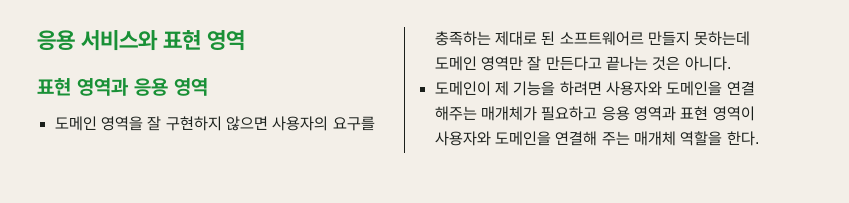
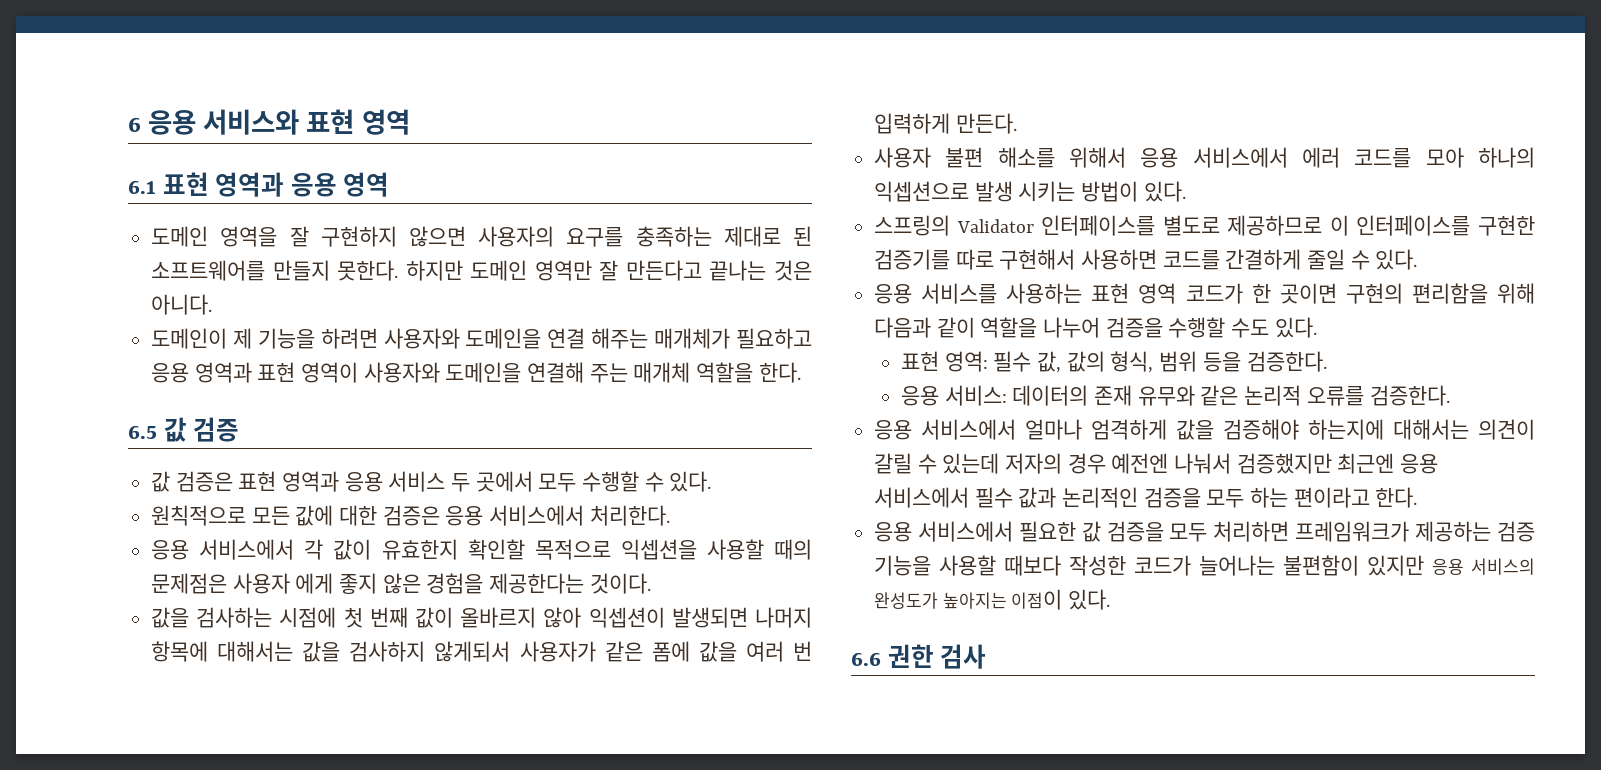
(37, 40) none -> [128,117,141,132] 6
(246, 40) none -> [128,180,156,194] 6.1
[559,31,751,46] 소프트웨어르 만들지 못하는데 -> [151,260,463,281] 소프트웨어를 만들지 못한다. 하지만
(759, 138) none -> [128,417,240,442] [151,471,712,492] [151,505,670,526] [151,539,813,560] [151,573,651,594] [151,607,812,628] [151,641,812,662] [874,113,1017,134] [874,147,1535,168] [874,181,1186,202] [874,215,1535,236] [874,249,1418,270] [874,283,1535,304] [874,317,1317,338] [901,351,1327,373] [901,385,1450,406] [874,419,1535,440] [874,453,1439,474] [874,487,1418,508] [874,521,1535,542] [874,555,1535,576] [874,589,1110,610] [851,644,987,669] // 6.5 값 검증 // 값 검증은 표현 영역과 응용 서비스 두 곳에서 모두 수행할 수 있다. // 원칙적으로 모든 값에 대한 검증은 응용 서비스에서 처리한다. // 응용 서비스에서 각 값이 유효한지 확인할 목적으로 익셉션을 사용할 때의 문제점은 사용자 에게 좋지 않은 경험을 제공한다는 것이다. // 값을 검사하는 시점에 첫 번째 값이 올바르지 않아 익셉션이 발생되면 나머지 항목에 대해서는 값을 검사하지 않게되서 사용자가 같은 폼에 값을 여러 번 입력하게 만든다. // 사용자 불편 해소를 위해서 응용 서비스에서 에러 코드를 모아 하나의 익셉션으로 발생 시키는 방법이 있다. // 스프링의 Validator 인터페이스를 별도로 제공하므로 이 인터페이스를 구현한 검증기를 따로 구현해서 사용하면 코드를 간결하게 줄일 수 있다. // 응용 서비스를 사용하는 표현 영역 코드가 한 곳이면 구현의 편리함을 위해 다음과 같이 역할을 나누어 검증을 수행할 수도 있다. // 표현 영역: 필수 값, 값의 형식, 범위 등을 검증한다. // 응용 서비스: 데이터의 존재 유무와 같은 논리적 오류를 검증한다. // 응용 서비스에서 얼마나 엄격하게 값을 검증해야 하는지에 대해서는 의견이 갈릴 수 있는데 저자의 경우 예전엔 나눠서 검증했지만 최근엔 응용 서비스에서 필수 값과 논리적인 검증을 모두 하는 편이라고 한다. // 응용 서비스에서 필요한 값 검증을 모두 처리하면 프레임워크가 제공하는 검증 기능을 사용할 때보다 작성한 코드가 늘어나는 불편함이 있지만 응용 서비스의 완성도가 높아지는 이점이 있다. // 6.6 권한 검사

